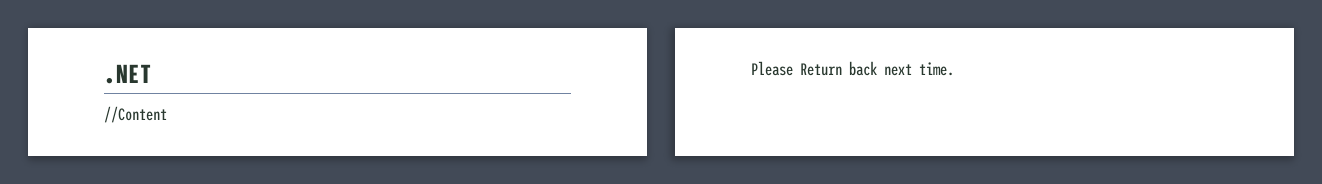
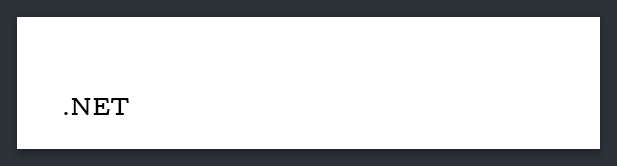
[104,106,167,123] [751,61,954,76] // //Content // Please Return back next time. -> (130, 106) none

